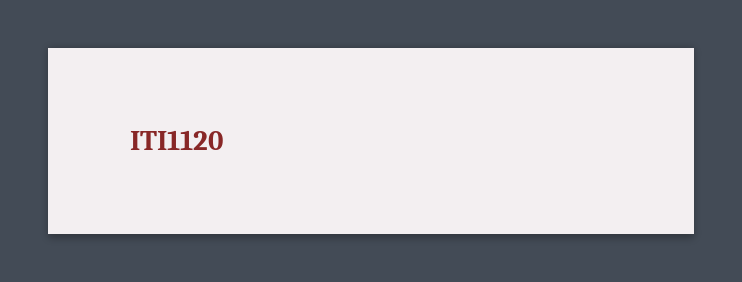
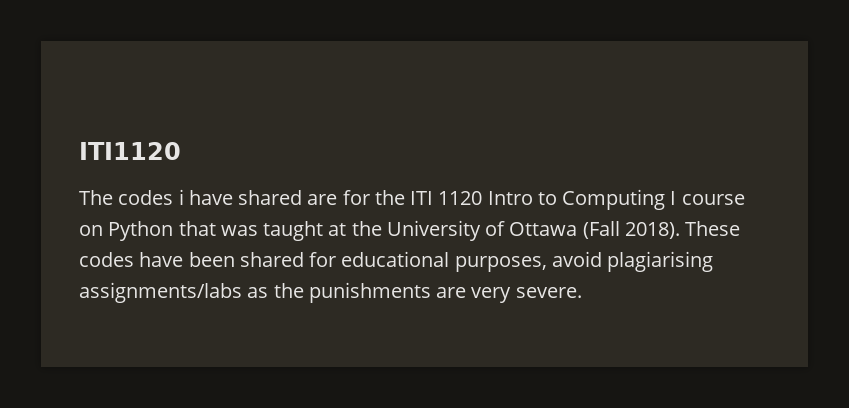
(223, 140) none -> [79,189,745,210] [79,220,741,241] [79,251,714,272] [79,282,582,303] // The codes i have shared are for the ITI 1120 Intro to Computing I course on Python that was taught at the University of Ottawa (Fall 2018). These codes have been shared for educational purposes, avoid plagiarising assignments/labs as the punishments are very severe.

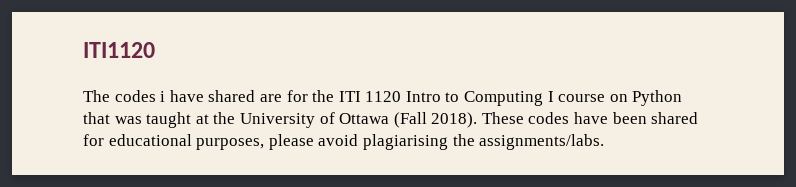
(547, 264) none -> [268,134,314,150] please
[79,282,582,303] assignments/labs as the punishments are very severe. -> [452,134,605,150] the assignments/labs.

